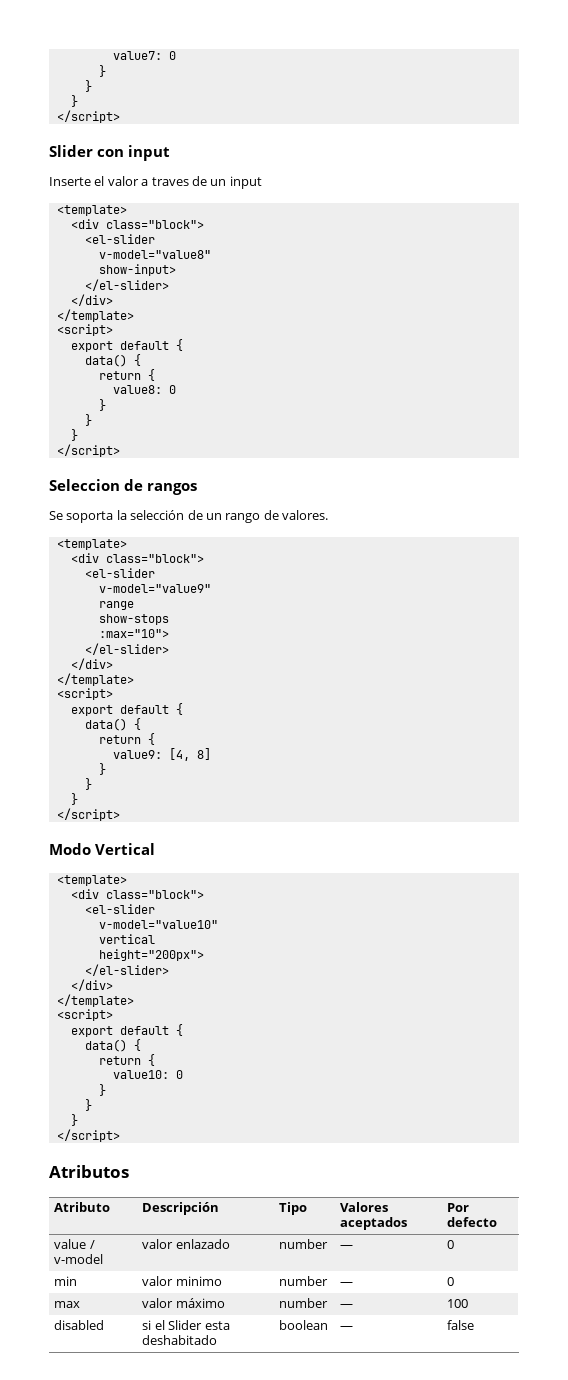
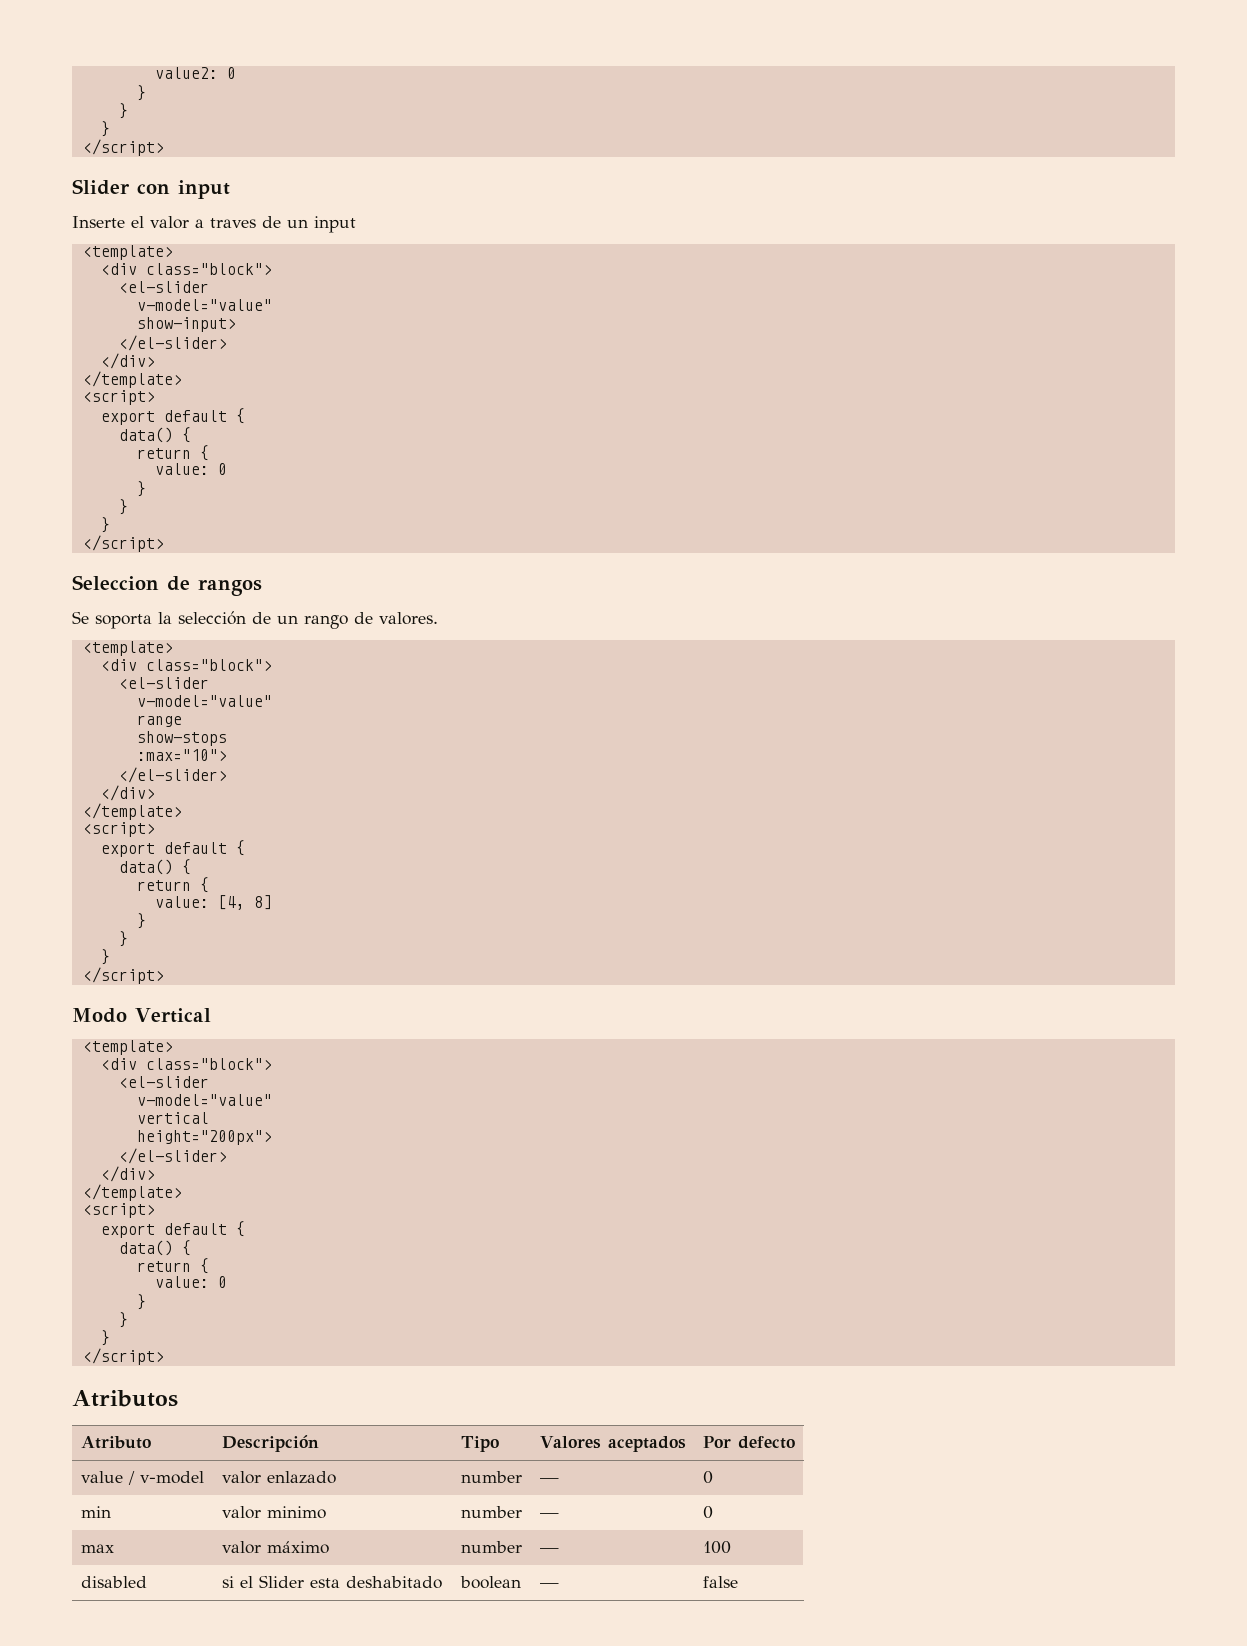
[112,51,162,60] value7: -> [154,67,218,79] value2:
[98,250,211,259] v-model="value8" -> [136,299,272,311] v-model="value"
[112,385,162,394] value8: -> [154,463,209,475] value:
[98,584,211,593] v-model="value9" -> [136,695,272,707] v-model="value"
[112,750,162,759] value9: -> [154,896,209,908] value:
[98,920,218,929] v-model="value10" -> [136,1094,272,1106] v-model="value"
[112,1070,169,1079] value10: -> [154,1276,209,1288] value:

